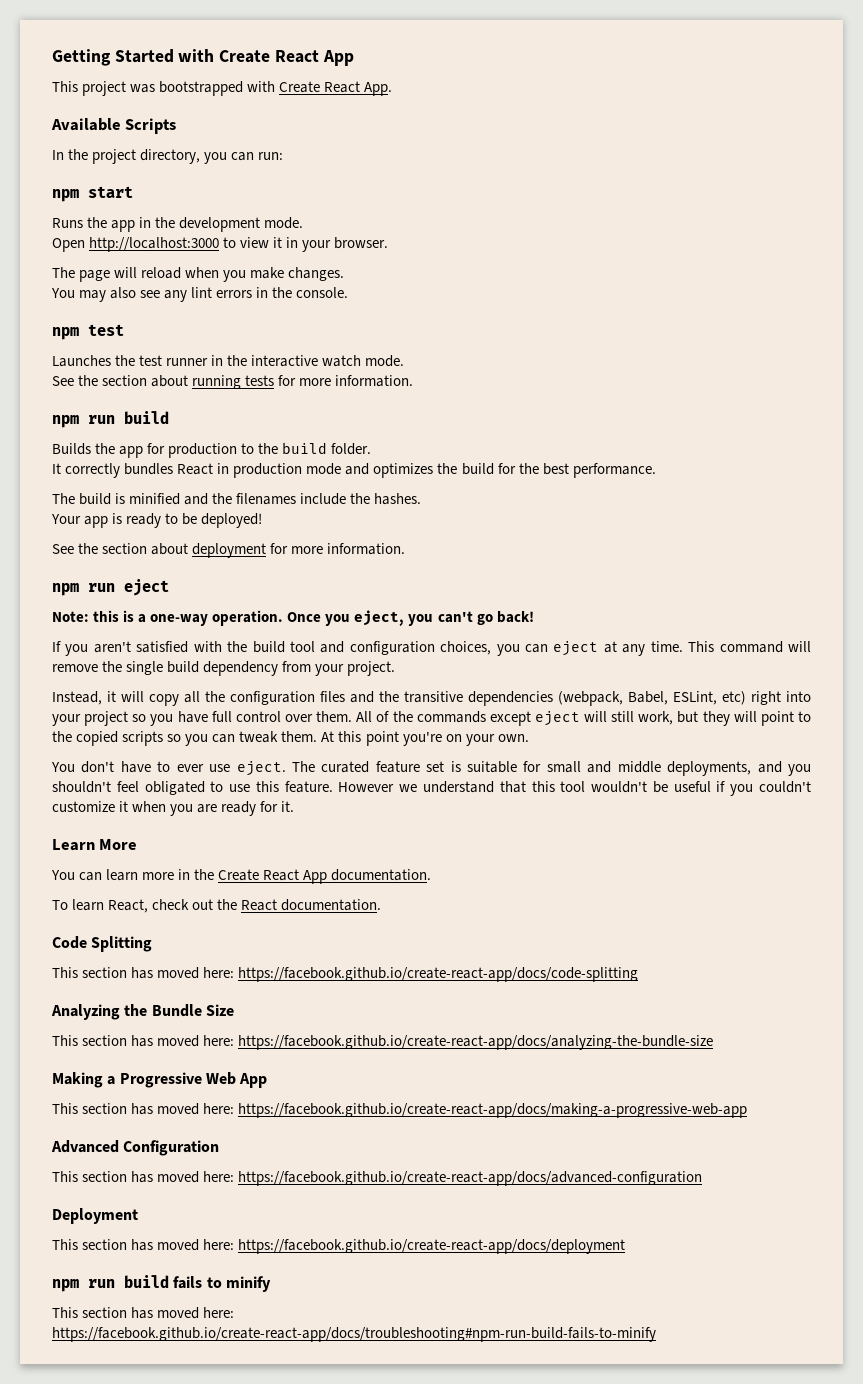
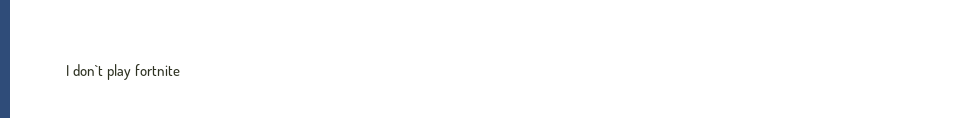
[52,49,354,66] [52,81,393,96] [51,118,177,134] [52,149,284,164] [52,186,133,202] [52,217,304,232] [52,237,389,252] [52,267,345,282] [51,287,349,302] [52,324,124,340] [52,355,405,367] [52,375,414,389] [52,411,169,428] [52,442,372,458] [52,463,656,478] [52,493,422,505] [51,513,263,528] [52,543,406,558] [52,579,169,596] [52,610,534,626] [52,641,812,656] [52,661,396,676] [52,691,811,706] [52,711,811,726] [52,731,529,746] [51,761,812,776] [52,781,812,796] [52,801,295,816] [52,839,138,851] [51,869,432,884] [52,899,382,913] [52,936,153,952] [52,967,639,982] [51,1004,234,1020] [52,1035,714,1050] [52,1072,268,1088] [52,1103,748,1118] [51,1140,220,1156] [52,1171,703,1186] [52,1208,138,1224] [52,1239,626,1254] [52,1275,271,1292] [52,1307,235,1319] [52,1327,656,1342] Getting Started with Create React App // This project was bootstrapped with Create React App. // Available Scripts // In the project directory, you can run: // npm start // Runs the app in the development mode. // Open http://localhost:3000 to view it in your browser. // The page will reload when you make changes. // You may also see any lint errors in the console. // npm test // Launches the test runner in the interactive watch mode. // See the section about running tests for more information. // npm run build // Builds the app for production to the build folder. // It correctly bundles React in production mode and optimizes the build for the best performance. // The build is minified and the filenames include the hashes. // Your app is ready to be deployed! // See the section about deployment for more information. // npm run eject // Note: this is a one-way operation. Once you eject, you can't go back! // If you aren't satisfied with the build tool and configuration choices, you can eject at any time. This command will remove the single build dependency from your project. // Instead, it will copy all the configuration files and the transitive dependencies (webpack, Babel, ESLint, etc) right into your project so you have full control over them. All of the commands except eject will still work, but they will point to the copied scripts so you can tweak them. At this point you're on your own. // You don't have to ever use eject. The curated feature set is suitable for small and middle deployments, and you shouldn't feel obligated to use this feature. However we understand that this tool wouldn't be useful if you couldn't customize it when you are ready for it. // Learn More // You can learn more in the Create React App documentation. // To learn React, check out the React documentation. // Code Splitting // This section has moved here: https://facebook.github.io/create-react-app/docs/code-splitting // Analyzing the Bundle Size // This section has moved here: https://facebook.github.io/create-react-app/docs/analyzing-the-bundle-size // Making a Progressive Web App // This section has moved here: https://facebook.github.io/create-react-app/docs/making-a-progressive-web-app // Advanced Configuration // This section has moved here: https://facebook.github.io/create-react-app/docs/advanced-configuration // Deployment // This section has moved here: https://facebook.github.io/create-react-app/docs/deployment // npm run build fails to minify // This section has moved here: https://facebook.github.io/create-react-app/docs/troubleshooting#npm-run-build-fails-to-minify -> [66,64,181,80] I don`t play fortnite

